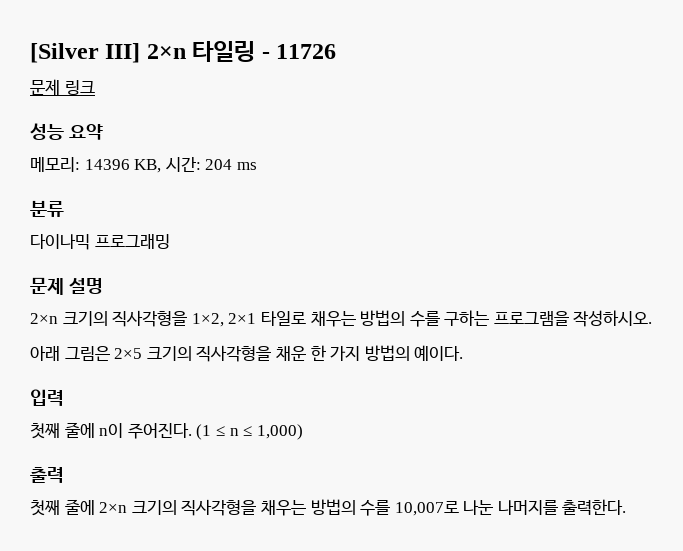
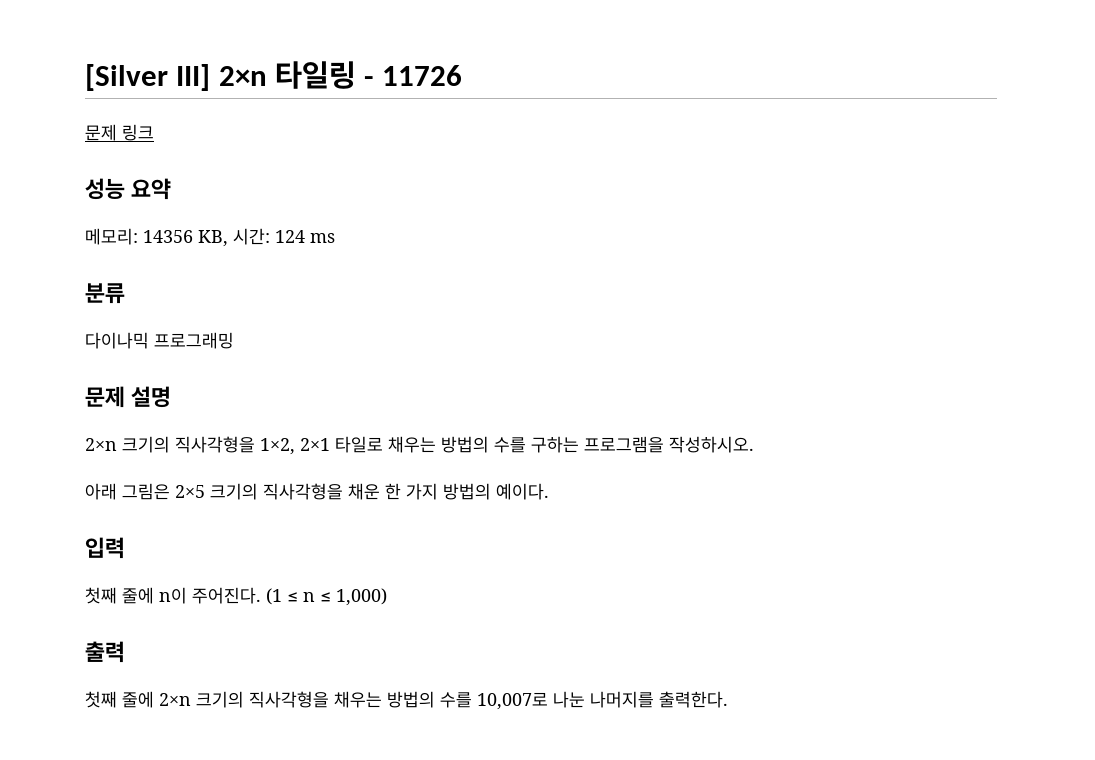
[84,159,130,170] 14396 -> [143,230,193,243] 14356
[205,159,233,170] 204 -> [275,230,305,243] 124

